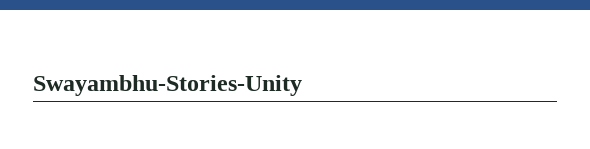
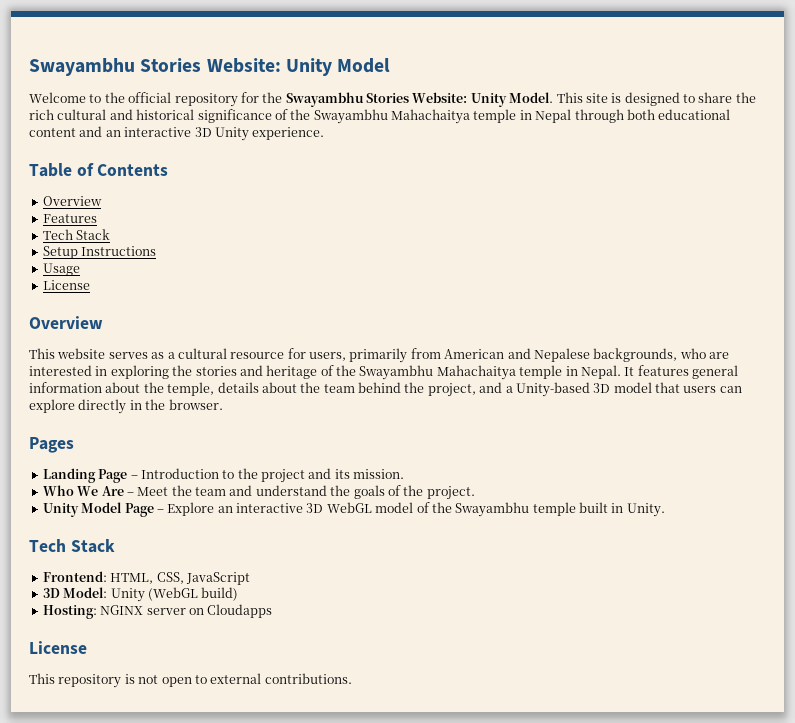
[33,75,302,96] Swayambhu-Stories-Unity -> [29,58,391,76] [29,92,756,107] [29,109,731,124] [29,126,325,141] [29,163,169,177] [42,196,102,206] [42,214,97,223] [42,229,111,240] [42,246,157,259] [42,263,80,276] [42,280,90,290] [29,316,103,329] [29,348,729,363] [29,365,738,380] [29,382,742,397] [29,399,223,414] [29,437,74,453] [42,468,405,483] [42,485,475,500] [42,502,665,517] [29,539,115,553] [42,571,250,585] [42,587,239,602] [42,604,273,619] [29,641,87,654] [29,673,352,688] Swayambhu Stories Website: Unity Model // Welcome to the official repository for the Swayambhu Stories Website: Unity Model. This site is designed to share the rich cultural and historical significance of the Swayambhu Mahachaitya temple in Nepal through both educational content and an interactive 3D Unity experience. // Table of Contents // Overview // Features // Tech Stack // Setup Instructions // Usage // License // Overview // This website serves as a cultural resource for users, primarily from American and Nepalese backgrounds, who are interested in exploring the stories and heritage of the Swayambhu Mahachaitya temple in Nepal. It features general information about the temple, details about the team behind the project, and a Unity-based 3D model that users can explore directly in the browser. // Pages // Landing Page – Introduction to the project and its mission. // Who We Are – Meet the team and understand the goals of the project. // Unity Model Page – Explore an interactive 3D WebGL model of the Swayambhu temple built in Unity. // Tech Stack // Frontend: HTML, CSS, JavaScript // 3D Model: Unity (WebGL build) // Hosting: NGINX server on Cloudapps // License // This repository is not open to external contributions.

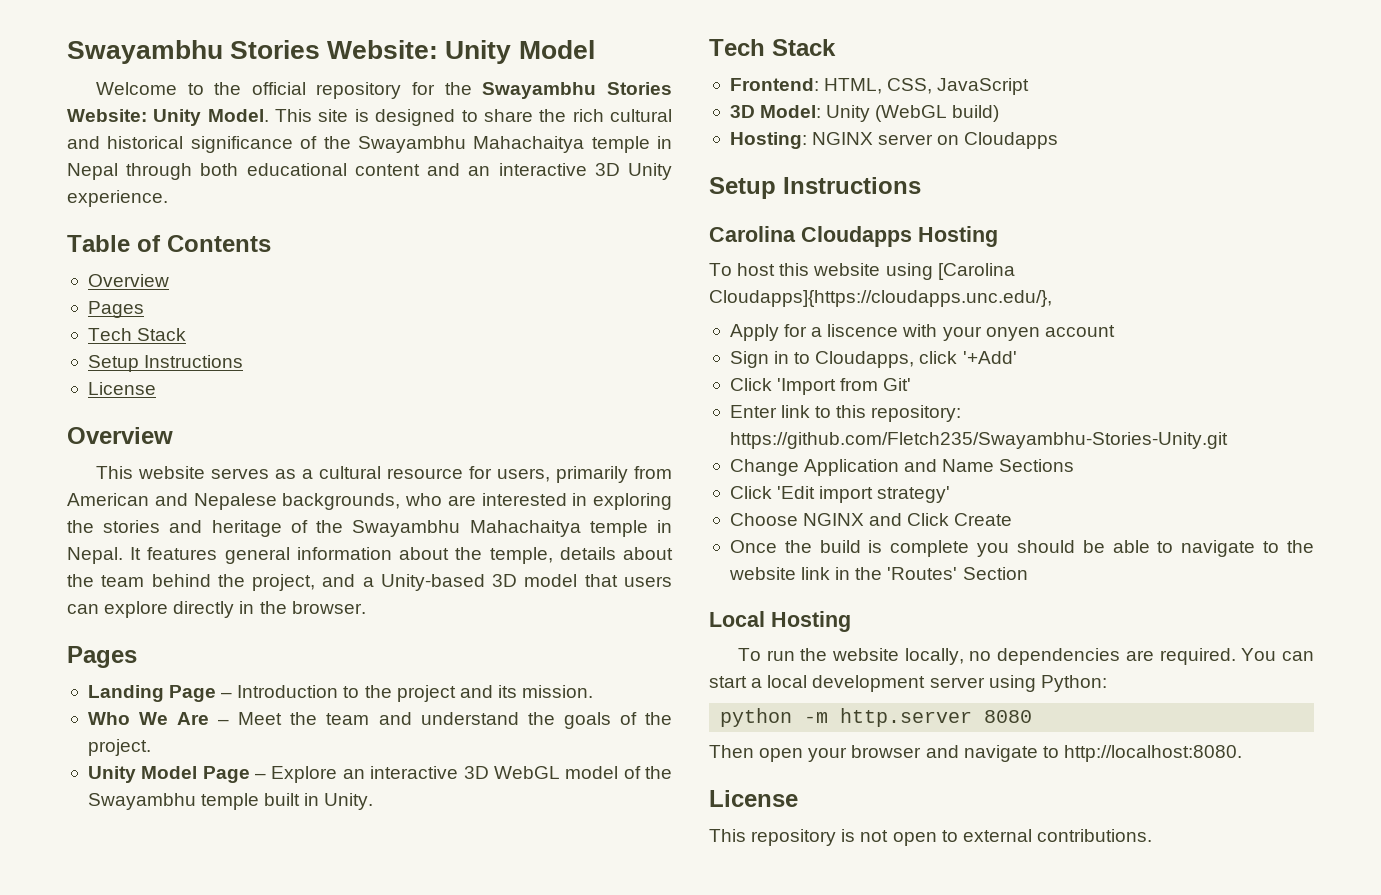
[42,214,97,223] Features -> [87,301,144,318] Pages
[42,263,80,276] // Usage -> (244, 361) none
(273, 611) none -> [709,177,921,199] [709,226,998,247] [709,263,1015,280] [709,290,1052,307] [729,324,1115,341] [729,351,1017,368] [729,378,912,395] [729,405,962,422] [729,432,1228,449] [729,459,1075,476] [729,486,951,503] [729,513,1013,526] [729,540,1314,557] [728,567,1028,580] [709,611,851,632] [737,648,1314,665] [709,675,1107,692] [720,708,1033,727] [709,745,1242,762] // Setup Instructions // Carolina Cloudapps Hosting // To host this website using [Carolina Cloudapps]{https://cloudapps.unc.edu/}, // Apply for a liscence with your onyen account // Sign in to Cloudapps, click '+Add' // Click 'Import from Git' // Enter link to this repository: https://github.com/Fletch235/Swayambhu-Stories-Unity.git // Change Application and Name Sections // Click 'Edit import strategy' // Choose NGINX and Click Create // Once the build is complete you should be able to navigate to the website link in the 'Routes' Section // Local Hosting // To run the website locally, no dependencies are required. You can start a local development server using Python: // python -m http.server 8080 // Then open your browser and navigate to http://localhost:8080.

